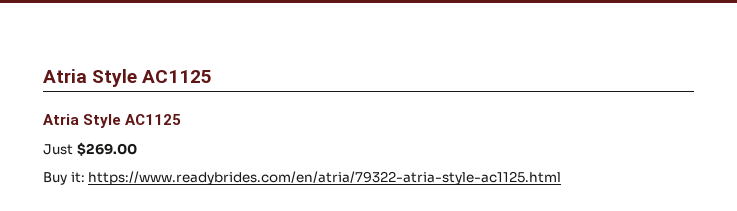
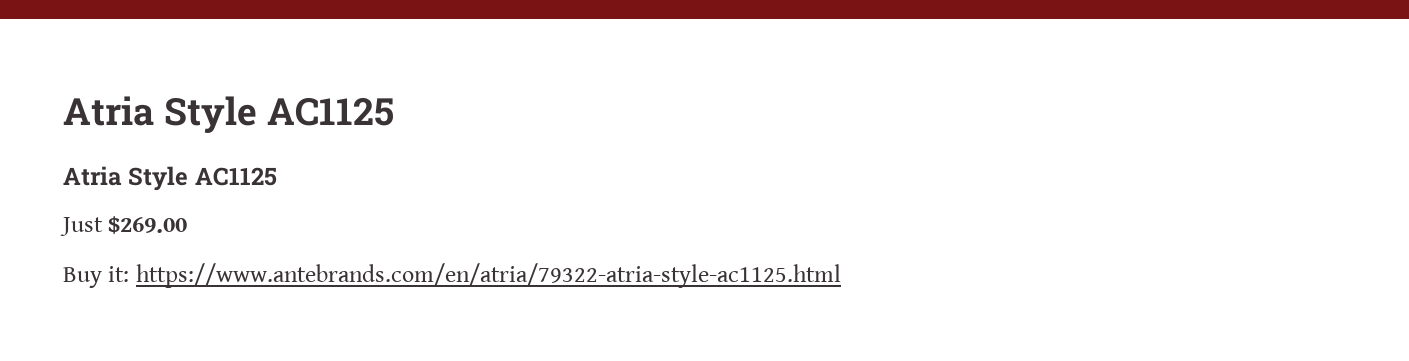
[88,171,562,185] https://www.readybrides.com/en/atria/79322-atria-style-ac1125.html -> [135,263,841,288] https://www.antebrands.com/en/atria/79322-atria-style-ac1125.html

